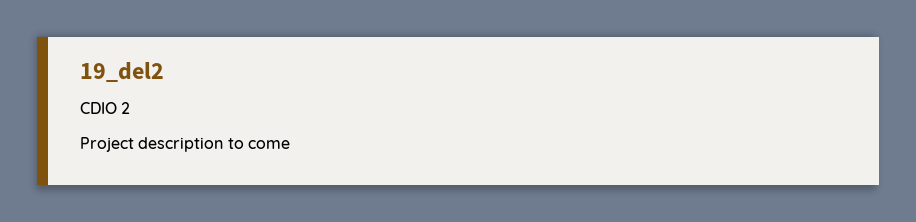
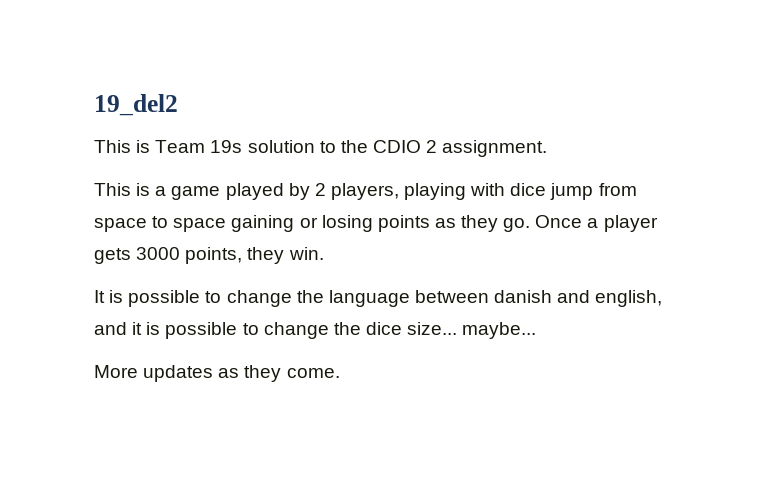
[80,102,131,114] [80,137,290,152] CDIO 2 // Project description to come -> [94,140,548,157] [94,183,637,200] [94,215,658,232] [94,247,324,264] [94,290,663,307] [94,322,537,339] [94,365,340,382] This is Team 19s solution to the CDIO 2 assignment. // This is a game played by 2 players, playing with dice jump from space to space gaining or losing points as they go. Once a player gets 3000 points, they win. // It is possible to change the language between danish and english, and it is possible to change the dice size... maybe... // More updates as they come.

